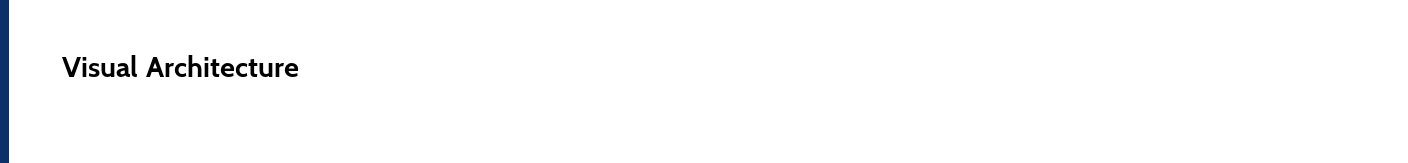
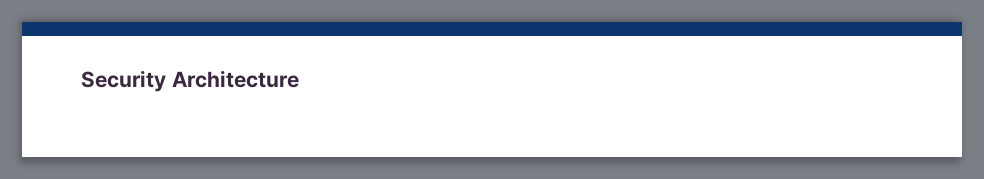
[62,55,138,77] Visual -> [81,70,166,92] Security

